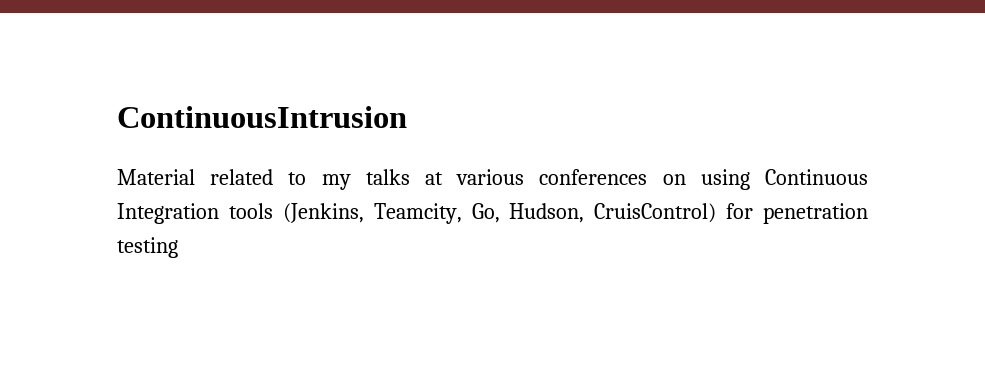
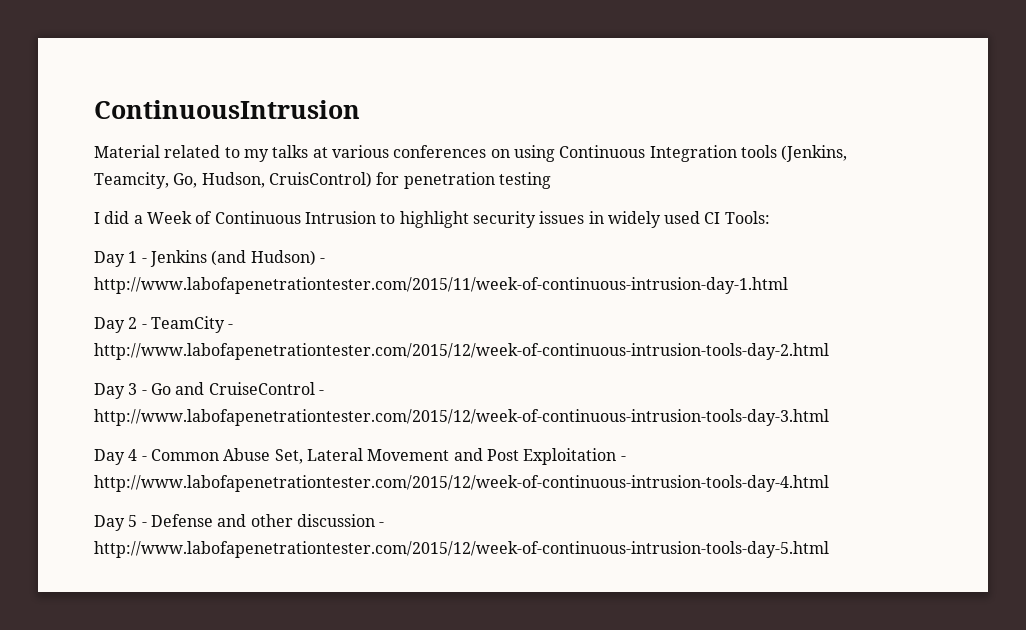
(178, 247) none -> [94,211,770,228] [94,250,325,267] [94,277,788,294] [94,316,234,333] [94,343,829,360] [94,382,324,399] [94,409,829,426] [94,448,626,465] [94,475,829,492] [94,514,385,531] [94,541,829,558] // I did a Week of Continuous Intrusion to highlight security issues in widely used CI Tools: // Day 1 - Jenkins (and Hudson) - http://www.labofapenetrationtester.com/2015/11/week-of-continuous-intrusion-day-1.html // Day 2 - TeamCity - http://www.labofapenetrationtester.com/2015/12/week-of-continuous-intrusion-tools-day-2.html // Day 3 - Go and CruiseControl - http://www.labofapenetrationtester.com/2015/12/week-of-continuous-intrusion-tools-day-3.html // Day 4 - Common Abuse Set, Lateral Movement and Post Exploitation - http://www.labofapenetrationtester.com/2015/12/week-of-continuous-intrusion-tools-day-4.html // Day 5 - Defense and other discussion - http://www.labofapenetrationtester.com/2015/12/week-of-continuous-intrusion-tools-day-5.html

